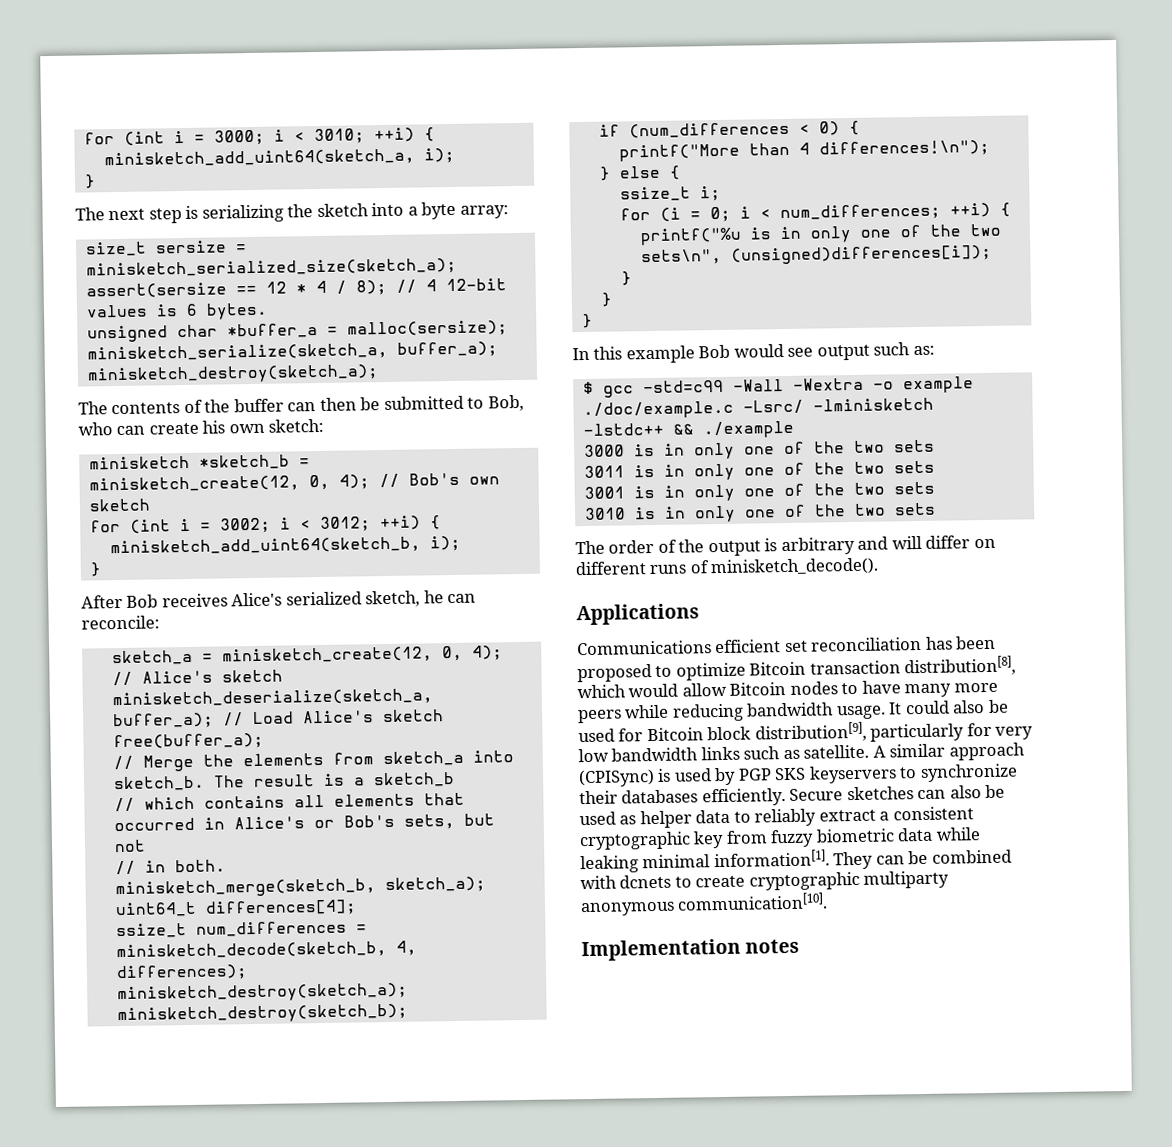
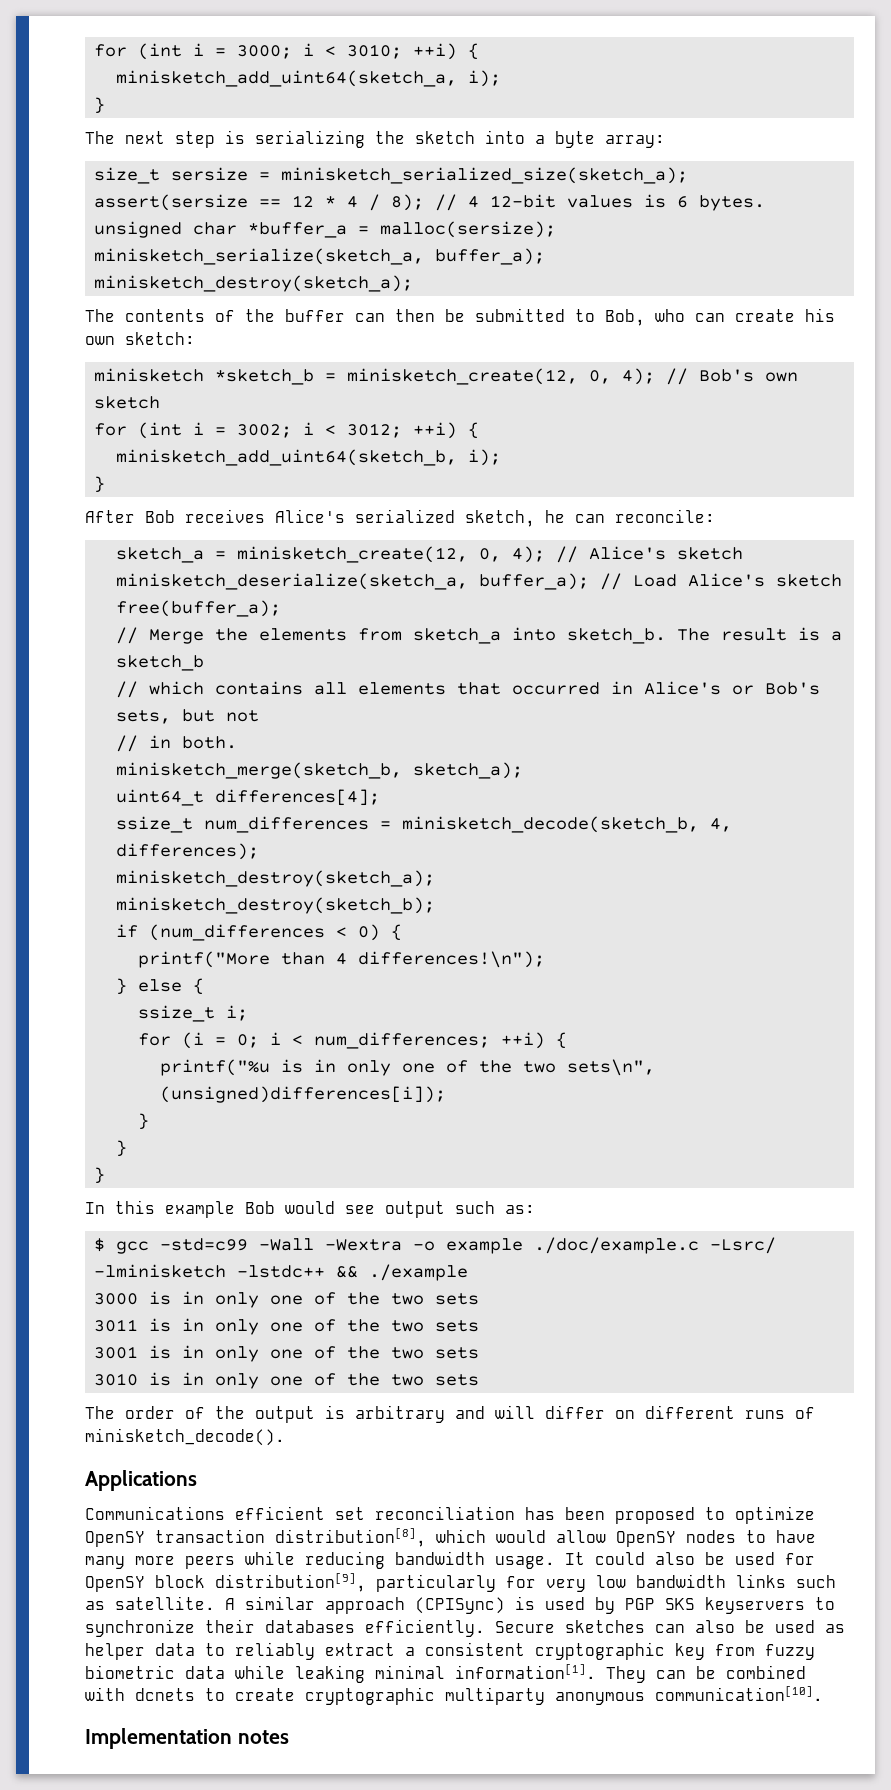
[749,661,807,676] Bitcoin -> [85,1531,145,1547] OpenSY
[729,682,787,696] Bitcoin -> [616,1531,676,1547] OpenSY
[646,727,704,742] Bitcoin -> [85,1576,145,1592] OpenSY

